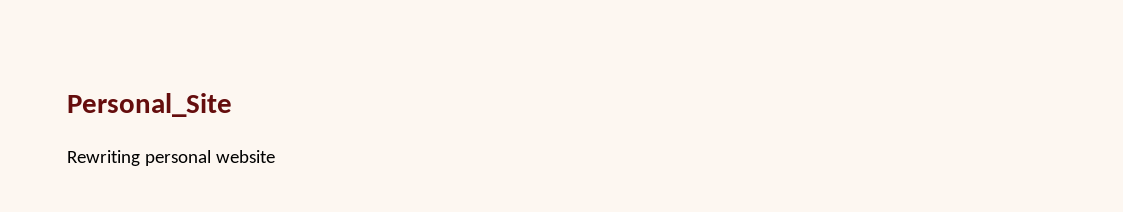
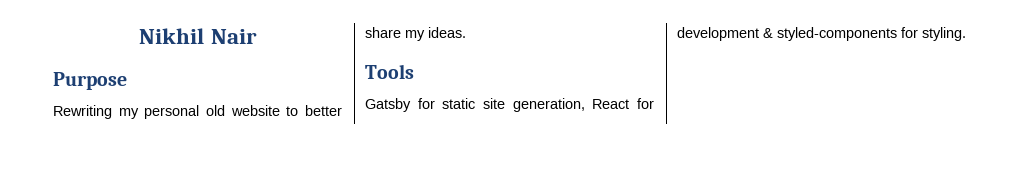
[67,93,232,117] [67,150,275,166] Personal_Site // Rewriting personal website -> [139,28,257,44] [53,72,127,90] [53,105,342,119] [365,27,466,41] [365,64,414,79] [365,98,654,112] [677,27,966,41] Nikhil Nair // Purpose // Rewriting my personal old website to better share my ideas. // Tools // Gatsby for static site generation, React for development & styled-components for styling.

